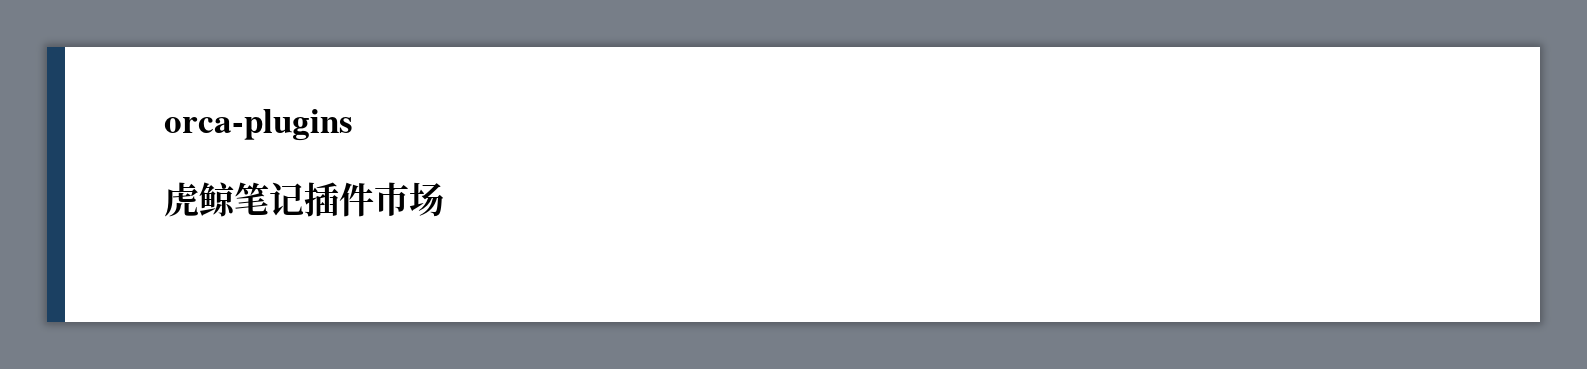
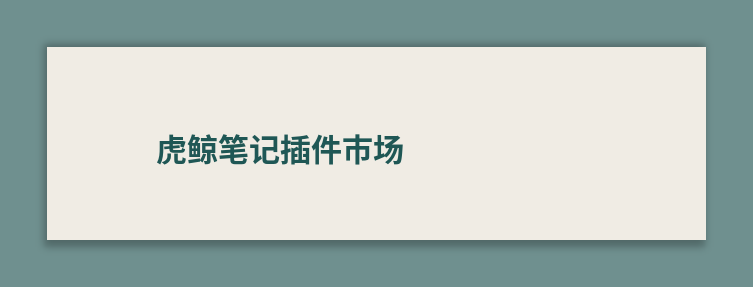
[164,109,353,141] orca-plugins // -> (156, 149) none

